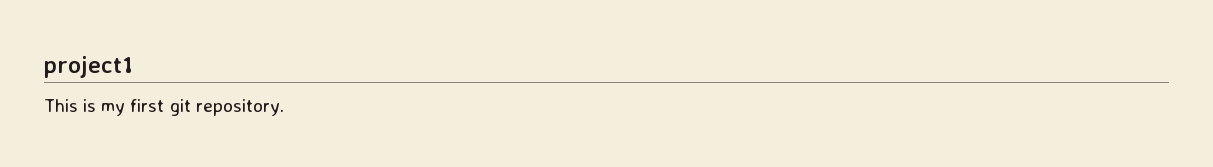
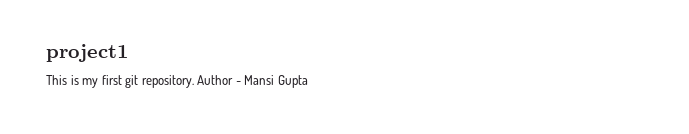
(284, 107) none -> [197,75,308,88] Author - Mansi Gupta

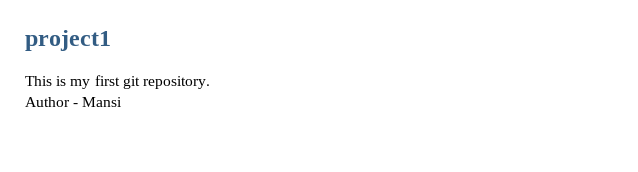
(194, 81) none -> (210, 82) //
[277,75,308,88] Gupta -> (123, 102) none

